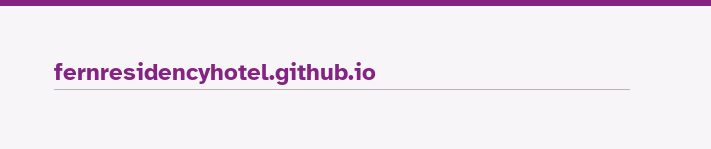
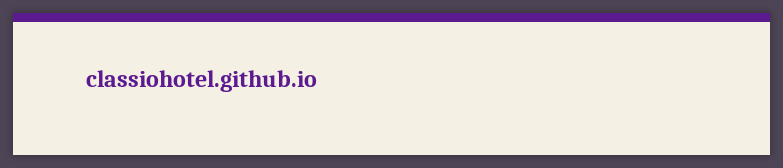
[54,62,376,85] fernresidencyhotel.github.io -> [86,70,317,92] classiohotel.github.io

